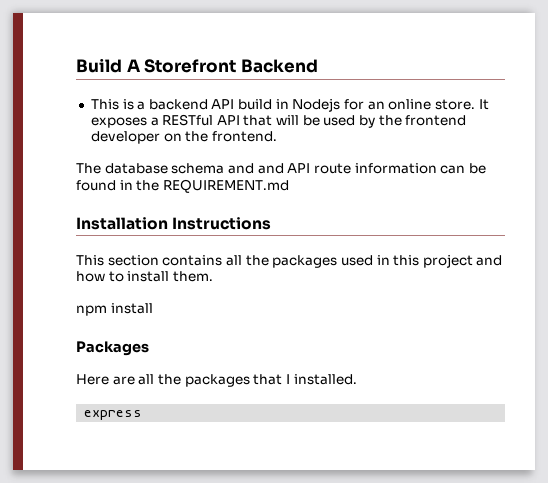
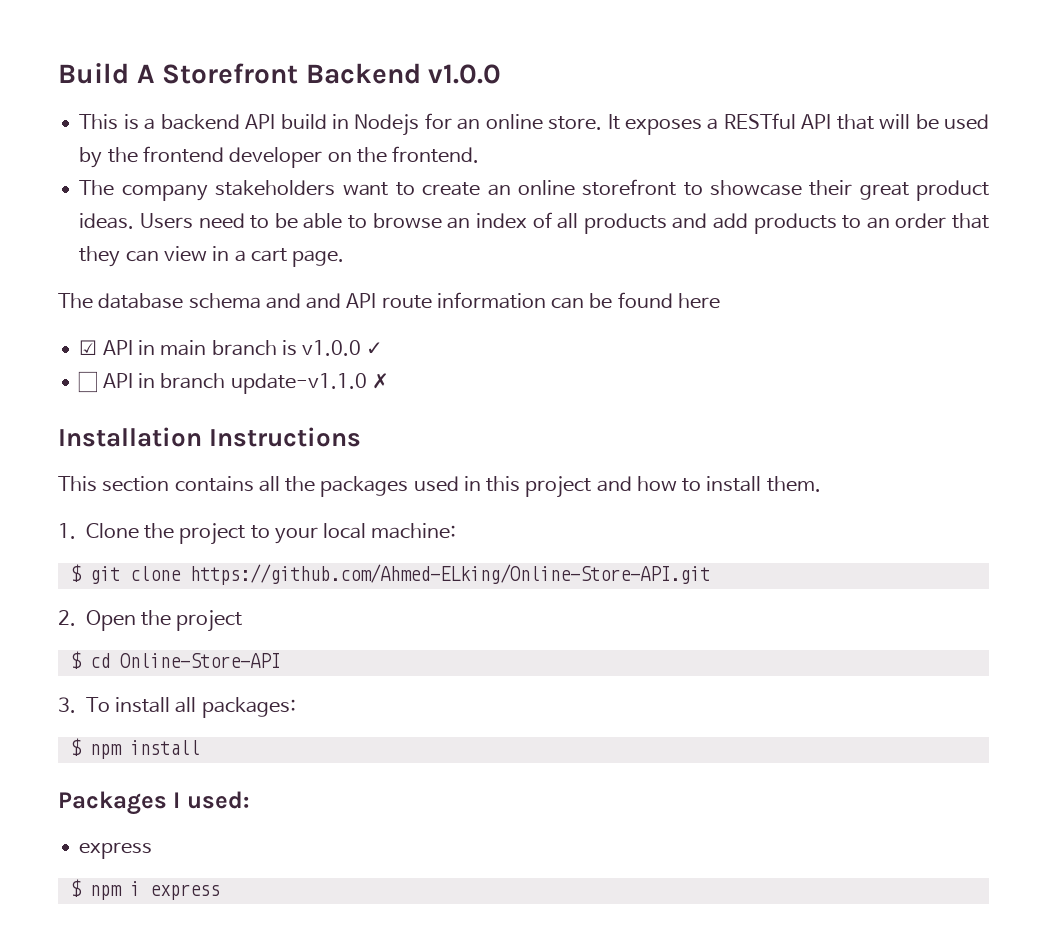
(318, 66) none -> [428,64,502,84] v1.0.0
(277, 136) none -> [79,179,989,201] [79,212,989,234] [79,246,345,267] // The company stakeholders want to create an online storefront to showcase their great product ideas. Users need to be able to browse an index of all products and add products to an order that they can view in a cart page.
[119,179,289,193] in the REQUIREMENT.md -> [677,293,720,309] [79,340,384,356] [78,371,389,394] here // ☑ API in main branch is v1.0.0 ✓ // ☐ API in branch update-v1.1.0 ✗
[76,303,153,316] [76,341,149,356] [76,374,357,387] npm install // Packages // Here are all the packages that I installed. // -> [58,523,457,545] [69,564,710,585] [58,610,243,632] [69,651,280,669] [58,697,296,718] [69,738,200,759] [58,791,249,815] [79,842,153,859] [69,879,140,900] 1. Clone the project to your local machine: // $ git clone https://github.com/Ahmed-ELking/Online-Store-API.git // 2. Open the project // $ cd Online-Store-API // 3. To install all packages: // $ npm install // Packages I used: // express // $ npm i

